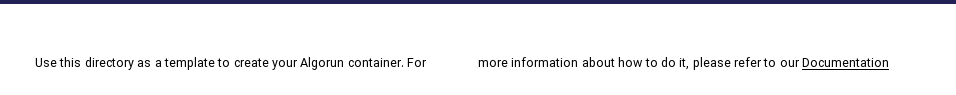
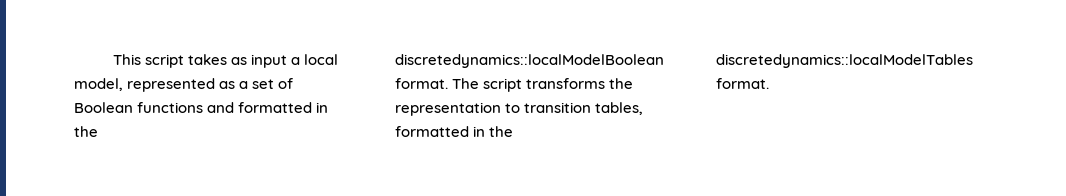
[35,57,890,70] Use this directory as a template to create your Algorun container. For more information about how to do it, please refer to our Documentation -> [112,54,339,68] [74,78,294,92] [74,102,329,113] [74,126,98,137] [395,54,664,68] [395,78,634,92] [395,102,644,116] [395,126,514,137] [716,54,973,68] [716,78,769,89] This script takes as input a local model, represented as a set of Boolean functions and formatted in the discretedynamics::localModelBoolean format. The script transforms the representation to transition tables, formatted in the discretedynamics::localModelTables format.

